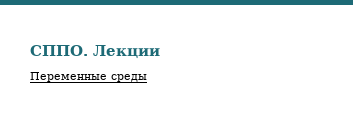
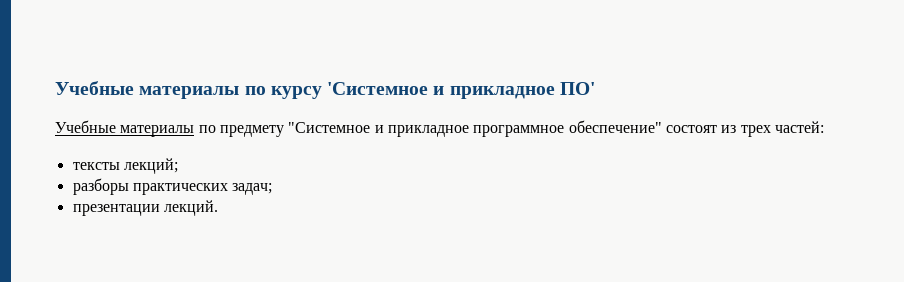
[30,45,160,59] [30,72,147,82] СППО. Лекции // Переменные среды -> [55,81,595,99] [55,120,824,137] [72,158,178,174] [72,178,273,195] [72,200,218,216] Учебные материалы по курсу 'Системное и прикладное ПО' // Учебные материалы по предмету "Системное и прикладное программное обеспечение" состоят из трех частей: // тексты лекций; // разборы практических задач; // презентации лекций.

